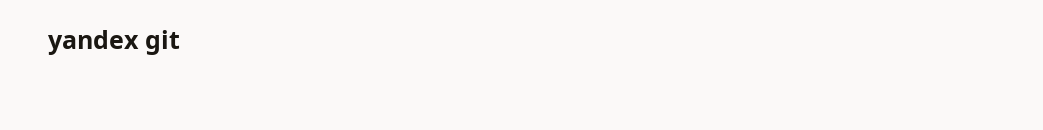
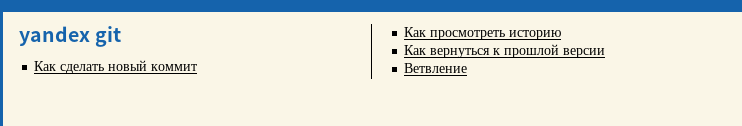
(180, 42) none -> [34,60,198,74] [404,27,562,40] [404,44,606,58] [404,63,468,73] // Как сделать новый коммит // Как просмотреть историю // Как вернуться к прошлой версии // Ветвление

